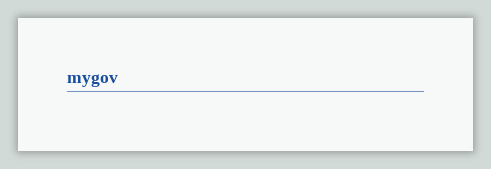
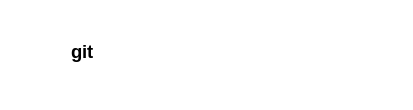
[67,74,118,87] mygov -> [71,45,93,62] git

